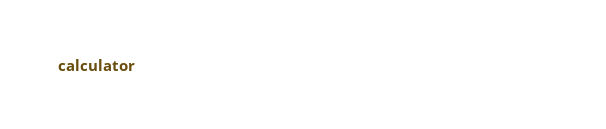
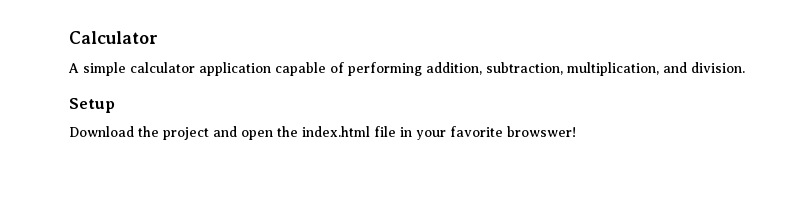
[58,59,135,71] calculator -> [69,31,158,44] [68,62,745,76] [69,98,115,113] [69,126,576,140] Calculator // A simple calculator application capable of performing addition, subtraction, multiplication, and division. // Setup // Download the project and open the index.html file in your favorite browswer!

